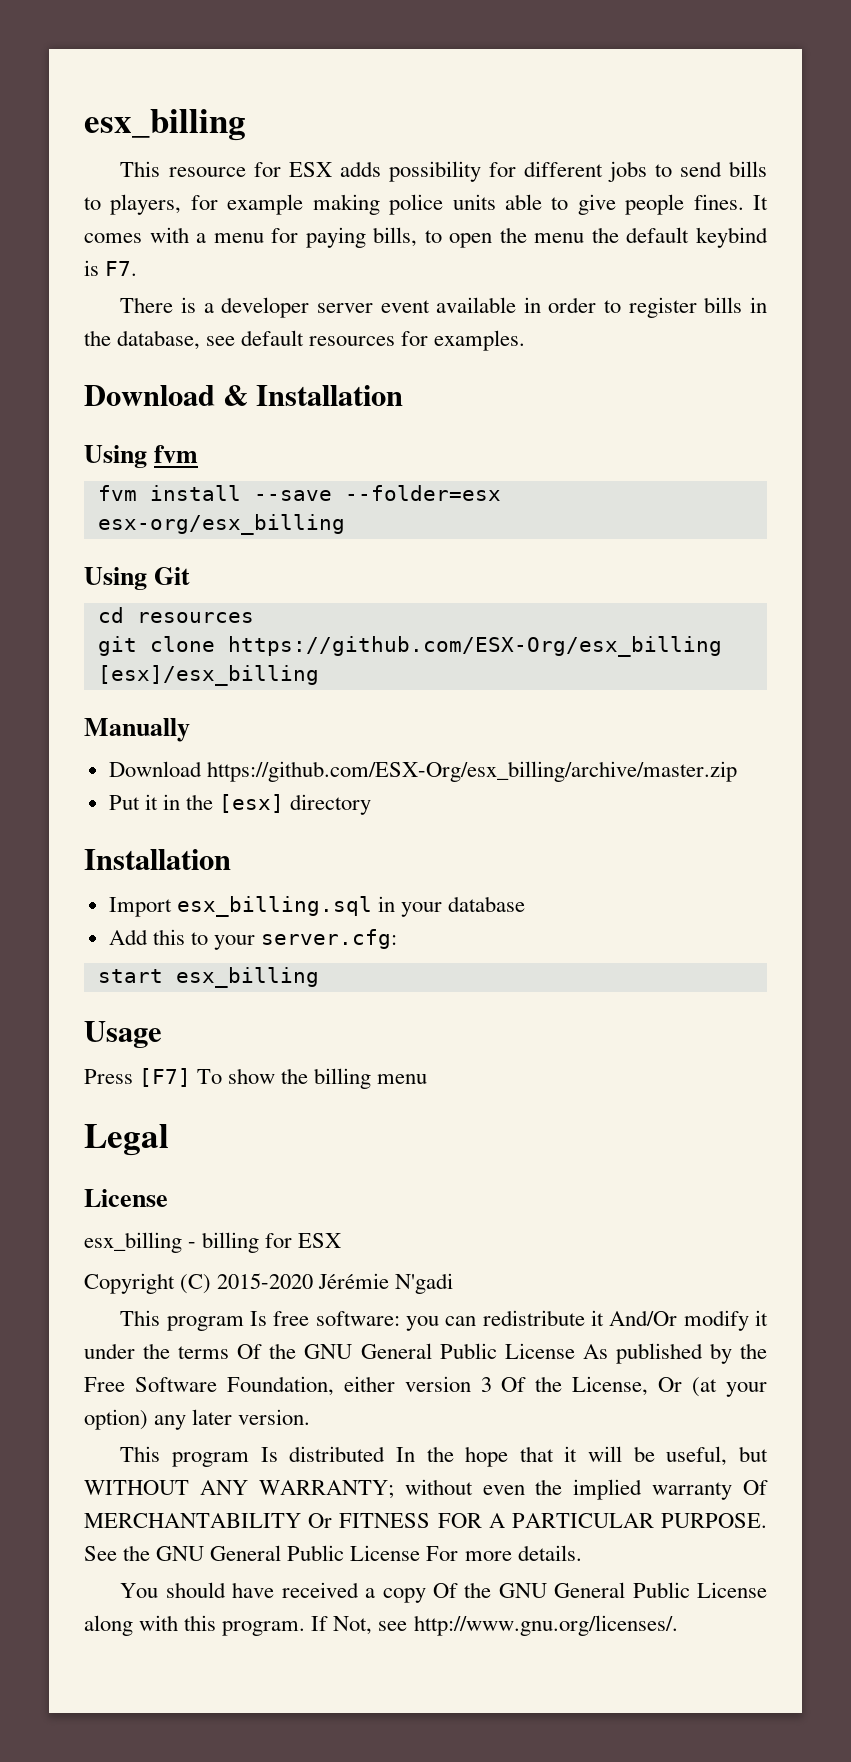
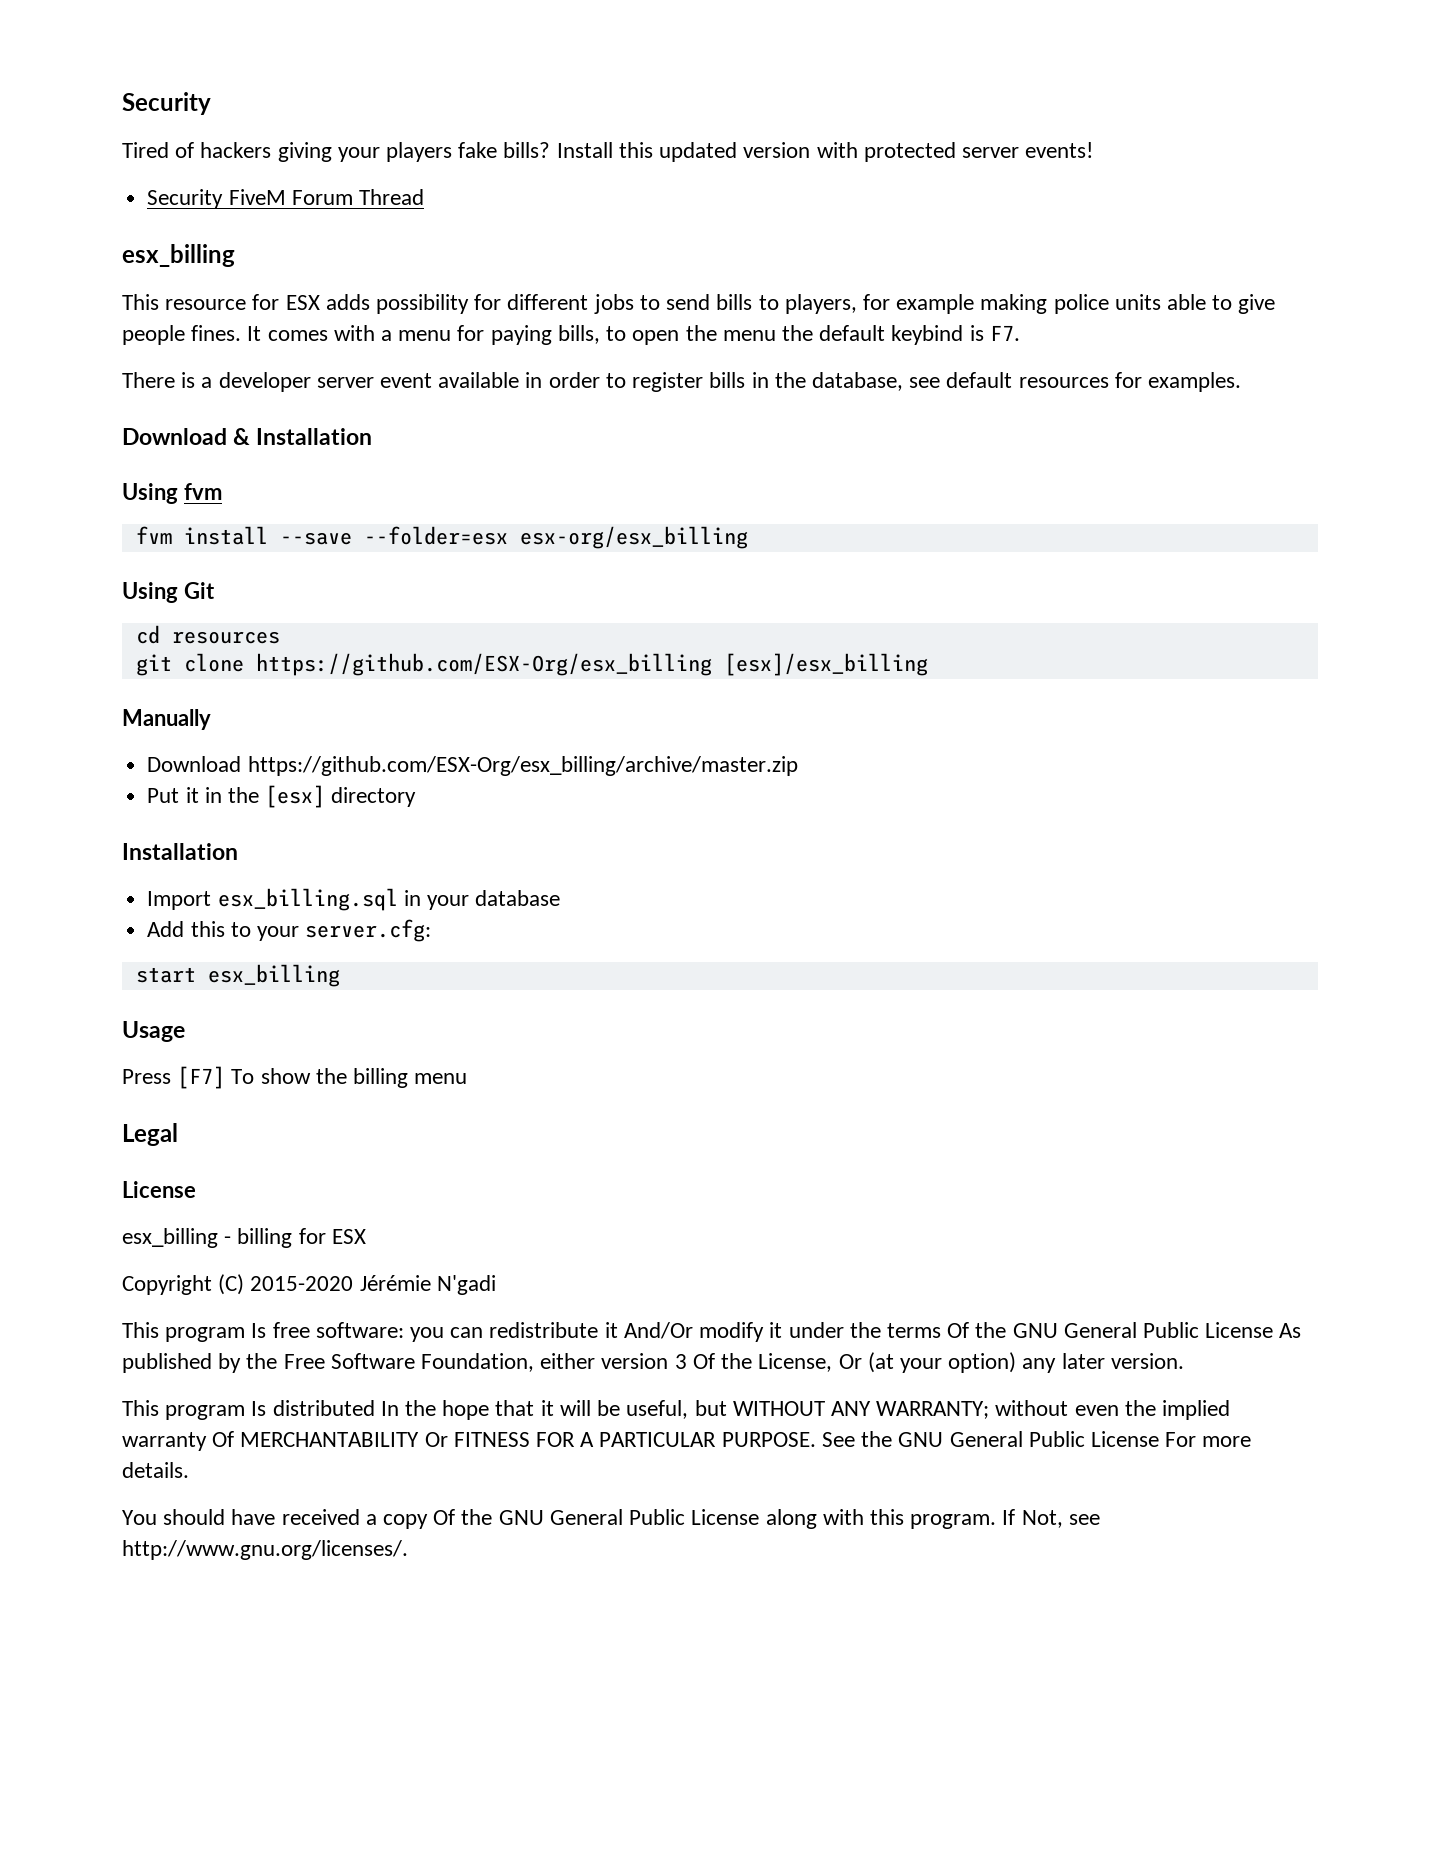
(84, 125) none -> [122,92,211,115] [122,142,1094,162] [147,189,424,209] Security // Tired of hackers giving your players fake bills? Install this updated version with protected server events! // Security FiveM Forum Thread //

